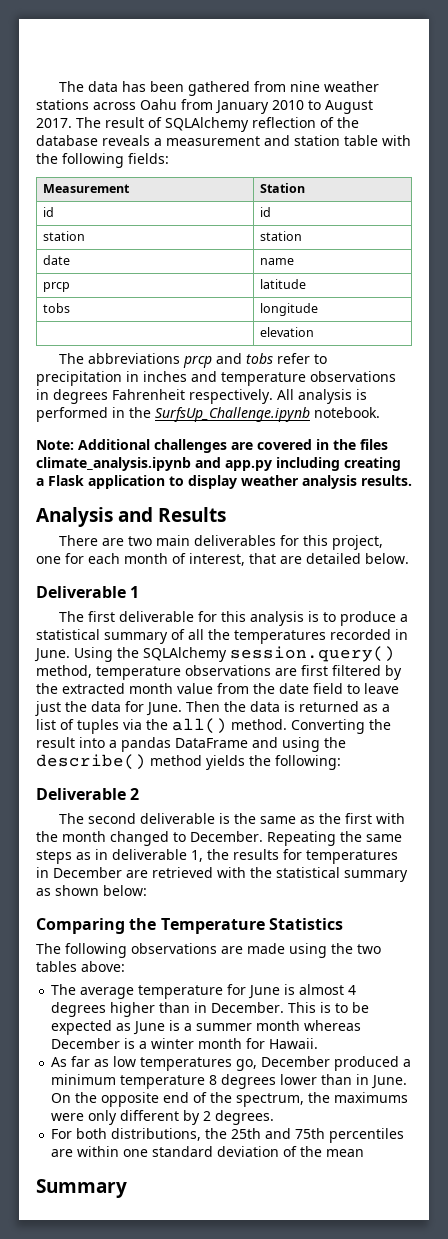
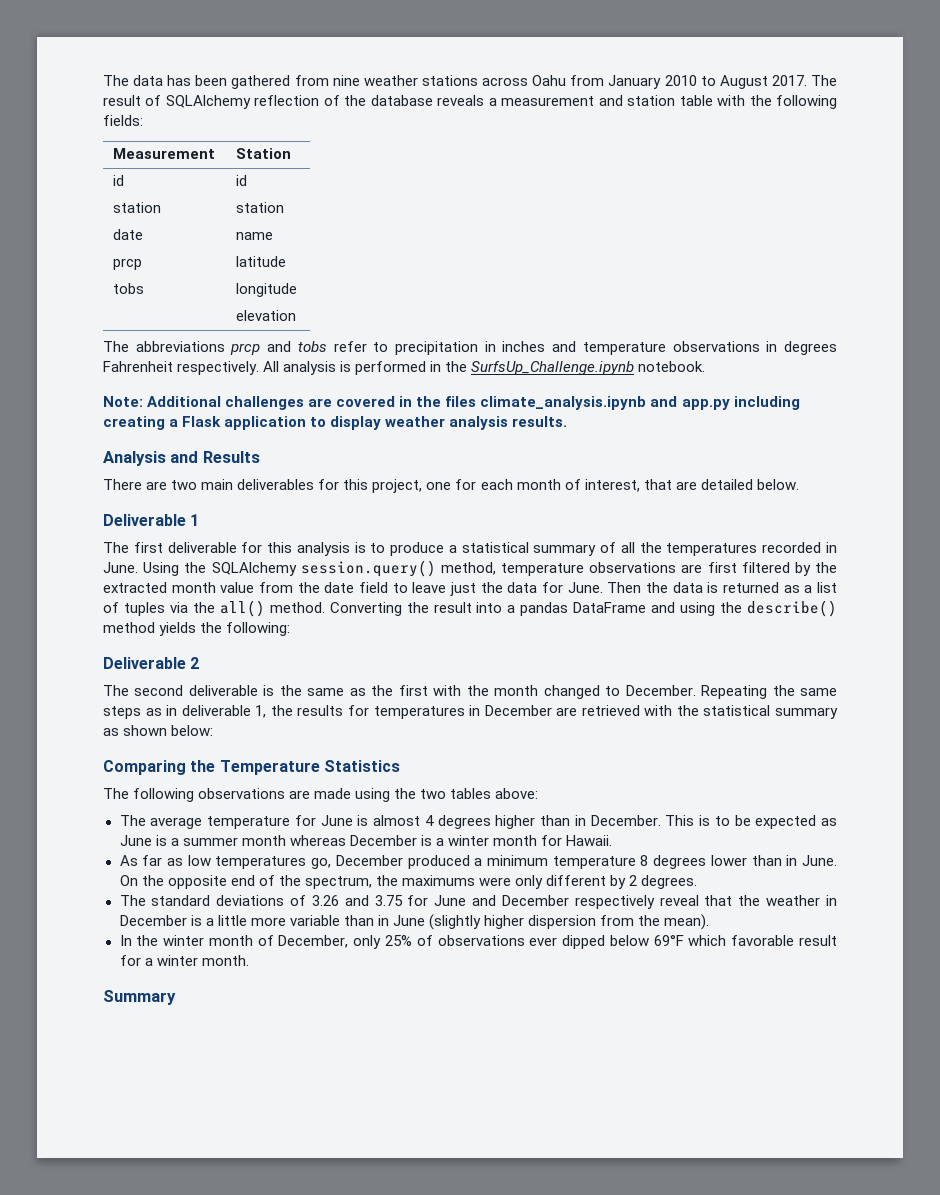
[51,1128,405,1143] [51,1146,365,1157] For both distributions, the 25th and 75th percentiles are within one standard deviation of the mean -> [119,895,837,909] [119,914,710,930] [119,935,837,949] [119,955,249,966] The standard deviations of 3.26 and 3.75 for June and December respectively reveal that the weather in December is a little more variable than in June (slightly higher dispersion from the mean). // In the winter month of December, only 25% of observations ever dipped below 69°F which favorable result for a winter month.

